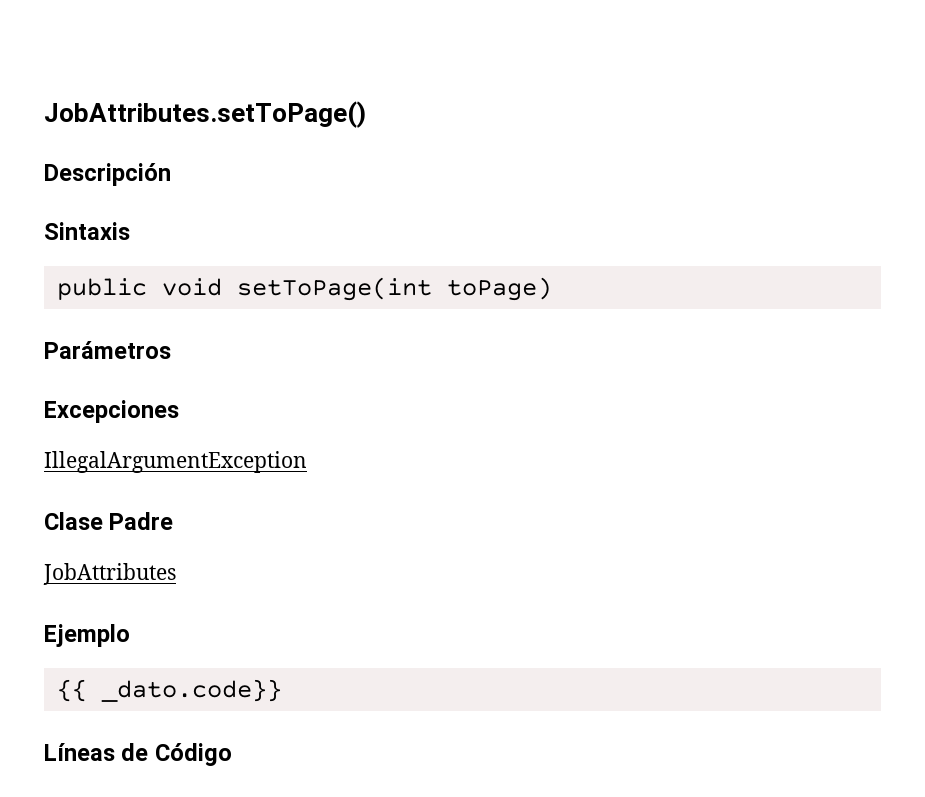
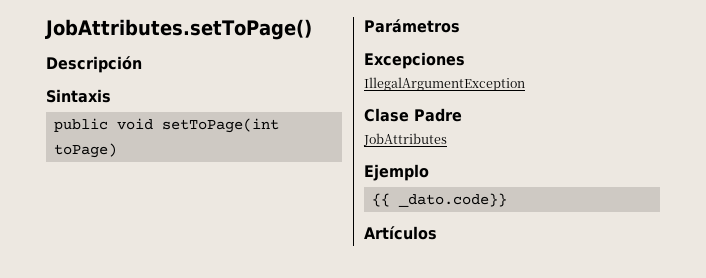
[44,743,232,766] Líneas de Código -> [364,226,437,240] Artículos

